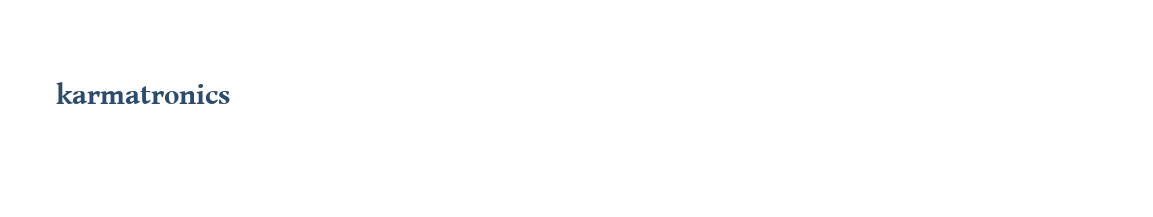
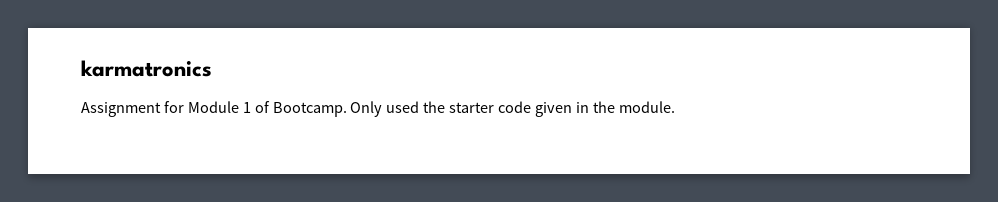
(230, 93) none -> [81,101,675,117] // Assignment for Module 1 of Bootcamp. Only used the starter code given in the module.

